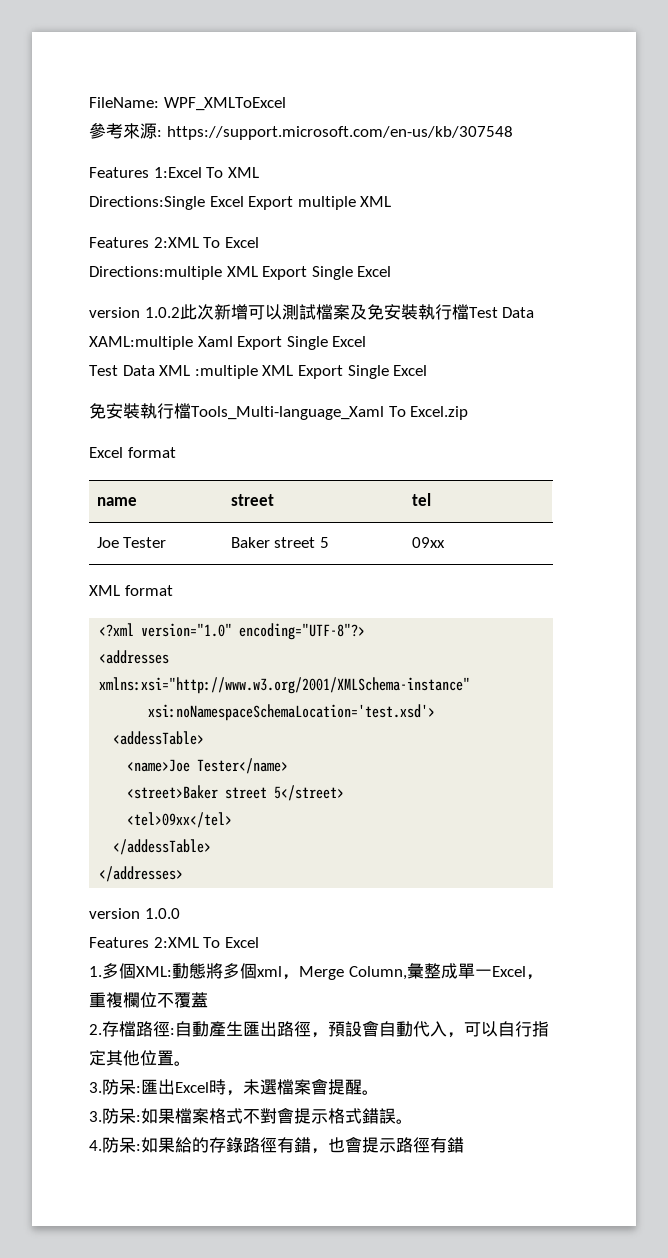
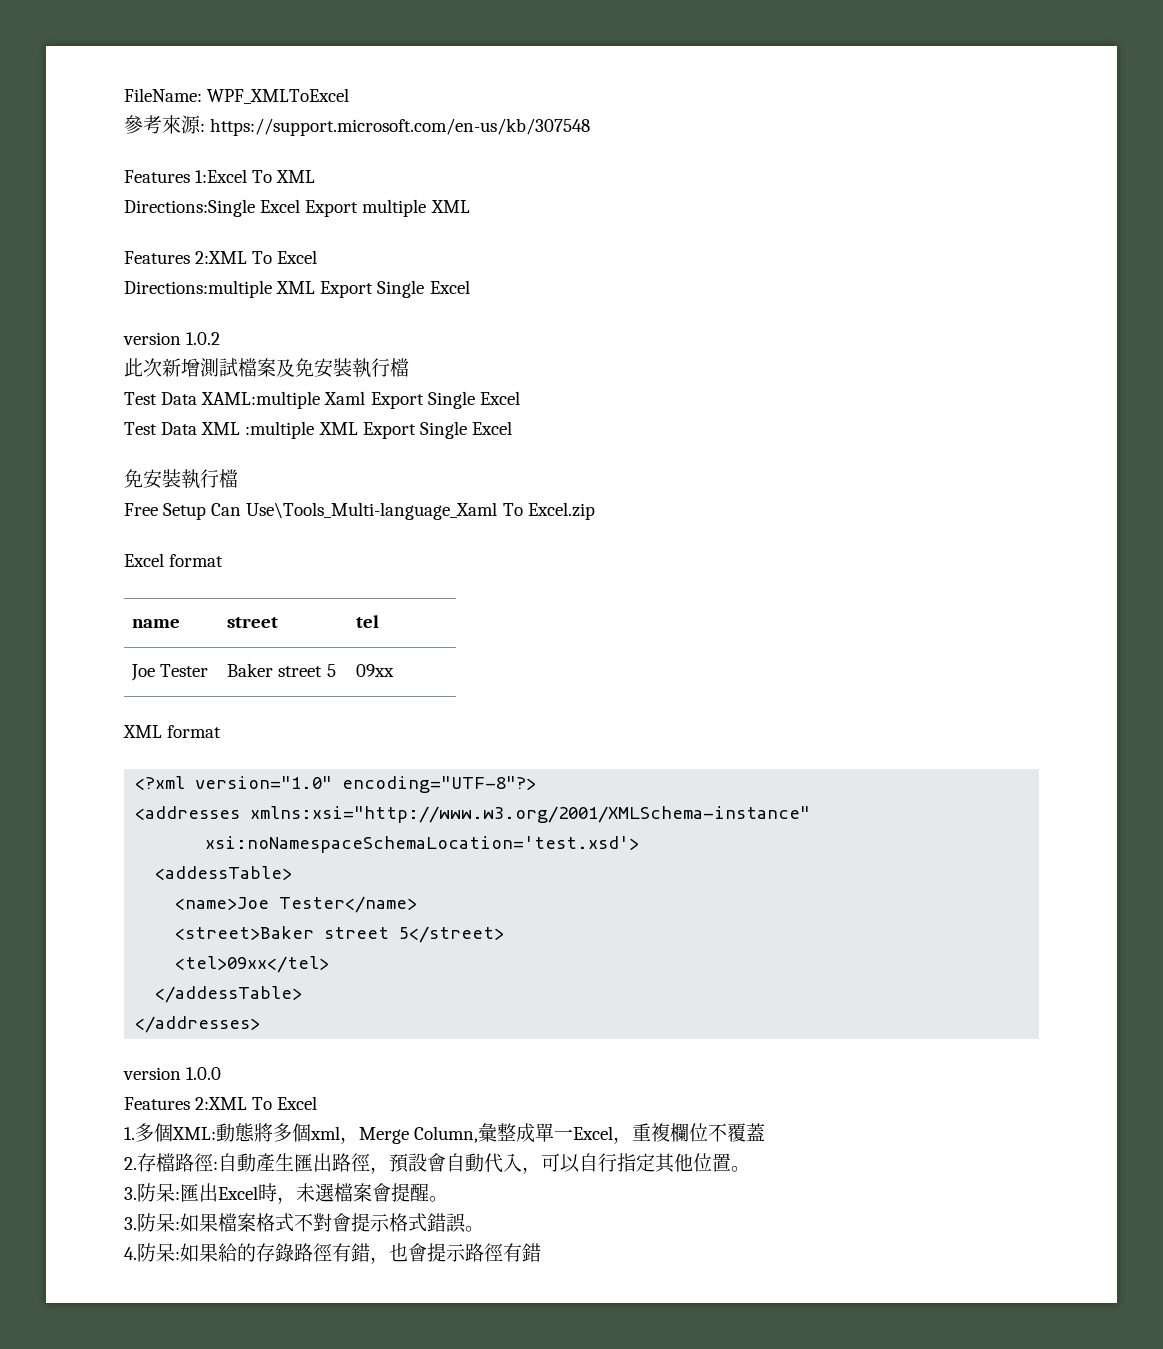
(180, 312) none -> (221, 338) //
[247,304,282,320] 可以 -> (200, 367) none
(469, 312) none -> (409, 367) //
[191,406,384,420] Tools_Multi-language_Xaml -> [124,502,498,520] // Free Setup Can Use\Tools_Multi-language_Xaml

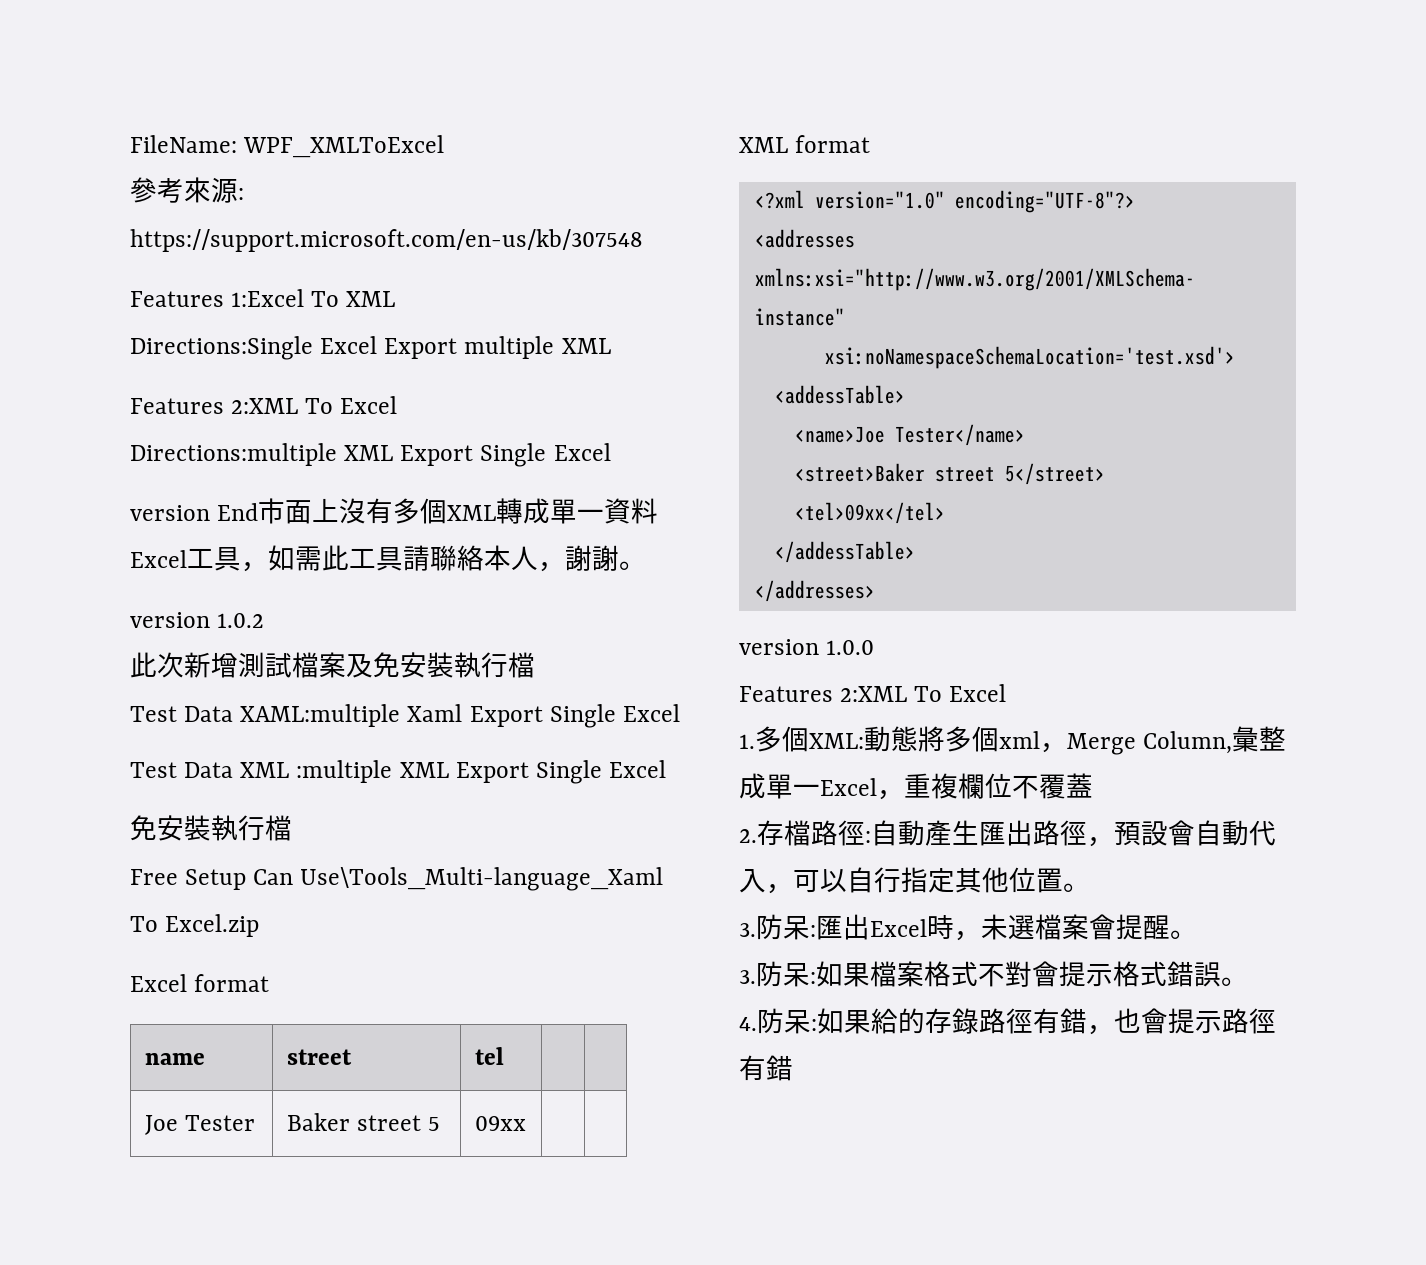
(470, 287) none -> [130,498,659,524] [130,545,646,572] // version End市面上沒有多個XML轉成單一資料Excel工具，如需此工具請聯絡本人，謝謝。

